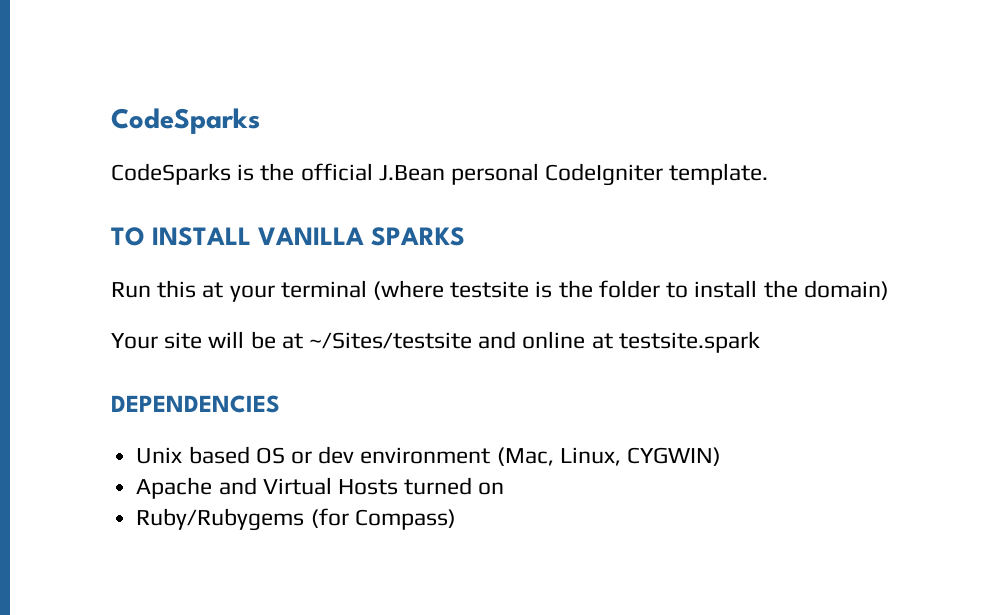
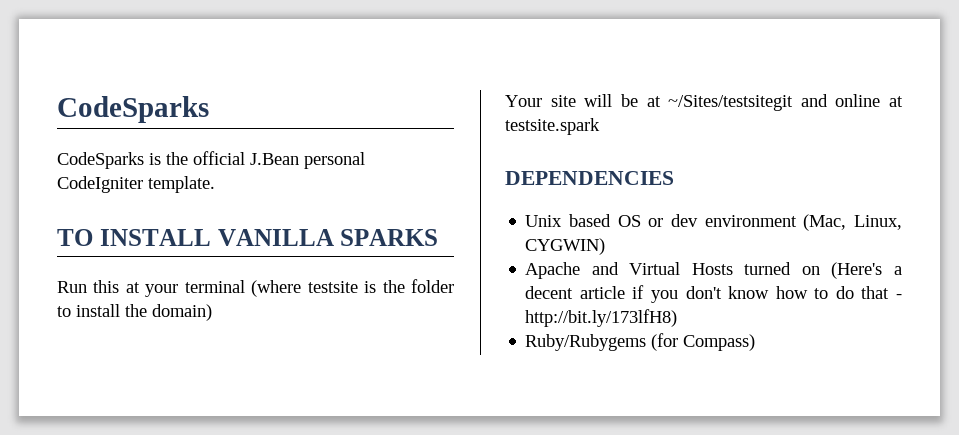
[309,332,473,349] ~/Sites/testsite -> [668,95,794,111] ~/Sites/testsitegit
(505, 488) none -> [831,262,902,279] [525,285,902,303] [525,309,678,327] (Here's a decent article if you don't know how to do that - http://bit.ly/173lfH8)

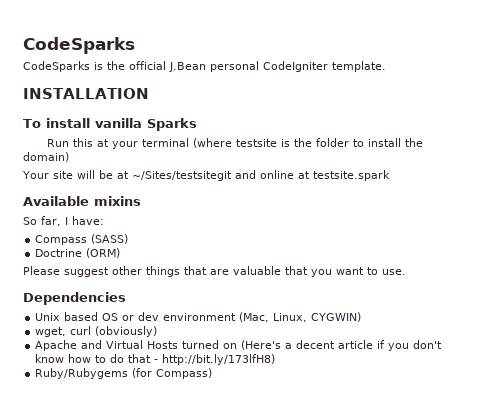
[57,229,439,246] TO INSTALL VANILLA SPARKS -> [23,88,149,99] [23,118,197,131] INSTALLATION // To install vanilla Sparks
[505,171,674,185] DEPENDENCIES -> [23,196,141,206] [23,216,104,226] [35,234,129,245] [35,248,121,258] [23,266,406,277] [23,292,126,305] Available mixins // So far, I have: // Compass (SASS) // Doctrine (ORM) // Please suggest other things that are valuable that you want to use. // Dependencies
(606, 246) none -> [35,326,158,337] // wget, curl (obviously)

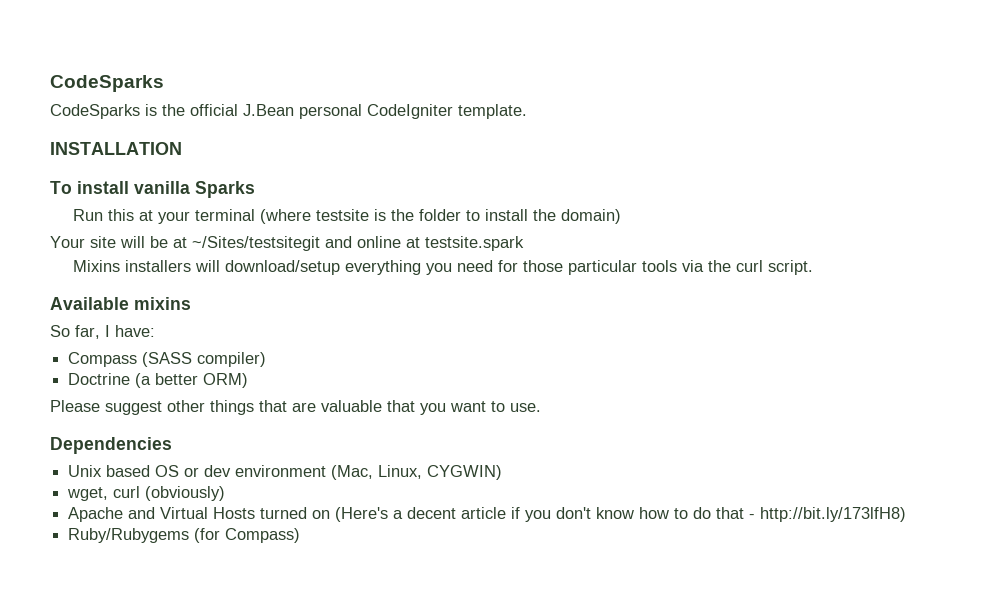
(390, 175) none -> [73,260,814,275] // Mixins installers will download/setup everything you need for those particular tools via the curl script.
[91,234,129,244] (SASS) -> [142,352,267,367] (SASS compiler)
[86,248,121,258] (ORM) -> [135,373,249,388] (a better ORM)

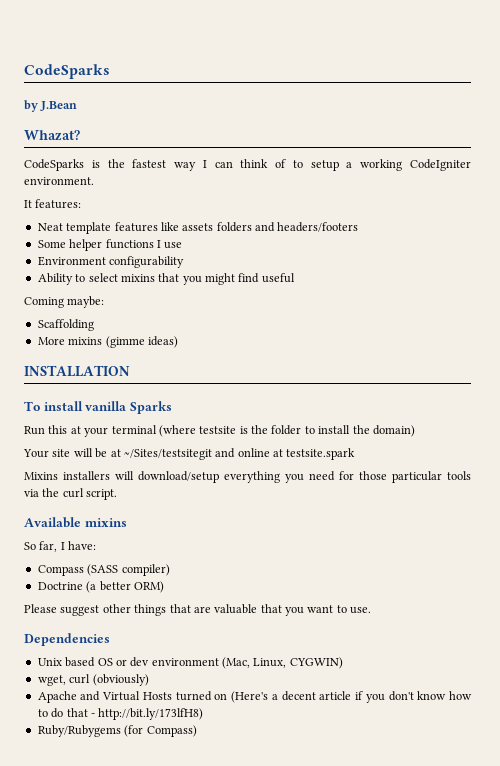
[50,75,164,92] CodeSparks -> [24,64,110,79] [24,100,78,112] [24,130,80,141] CodeSparks // by J.Bean // Whazat?
[190,104,527,119] official J.Bean personal CodeIgniter template. -> [132,159,472,171] [24,177,94,185] [24,199,82,209] [37,222,359,234] [37,239,183,251] [37,256,185,268] [37,273,295,285] [24,296,105,308] [37,319,94,331] [37,336,178,348] fastest way I can think of to setup a working CodeIgniter environment. // It features: // Neat template features like assets folders and headers/footers // Some helper functions I use // Environment configurability // Ability to select mixins that you might find useful // Coming maybe: // Scaffolding // More mixins (gimme ideas)

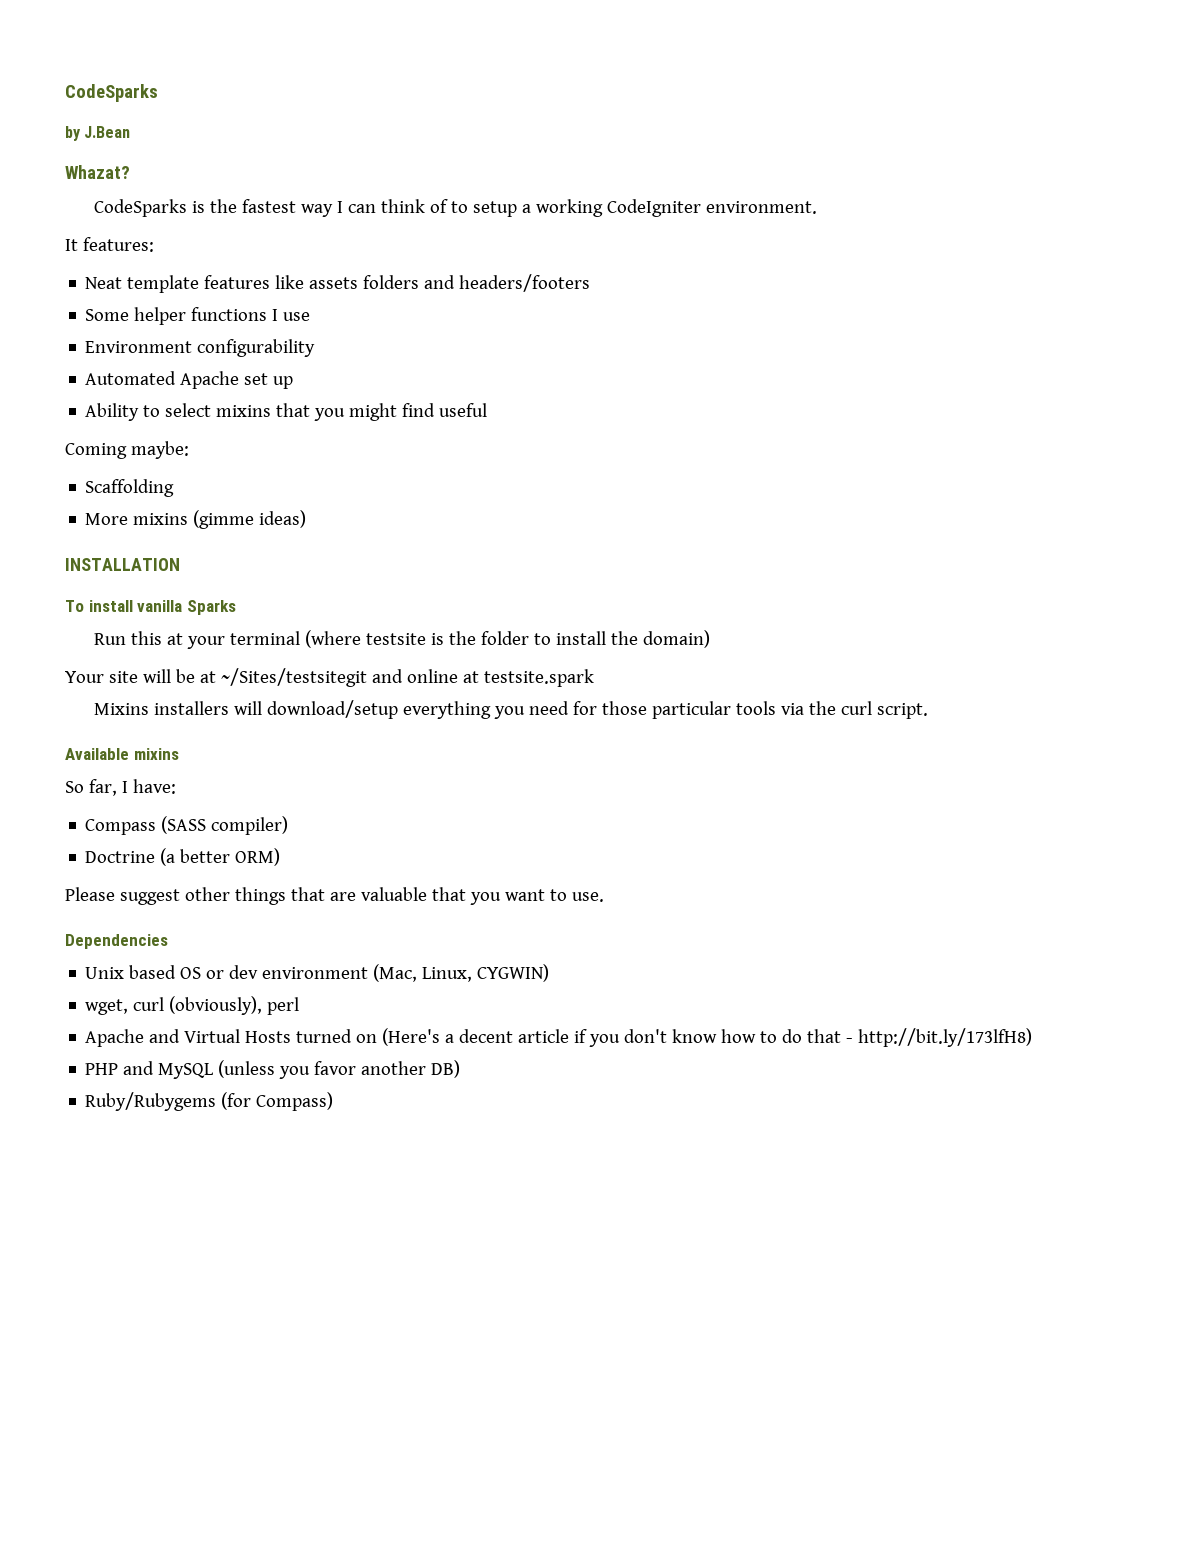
(185, 262) none -> [85,371,294,389] // Automated Apache set up
[92,674,149,686] (obviously) -> [169,996,300,1015] (obviously), perl
(204, 714) none -> [85,1060,461,1079] // PHP and MySQL (unless you favor another DB)

